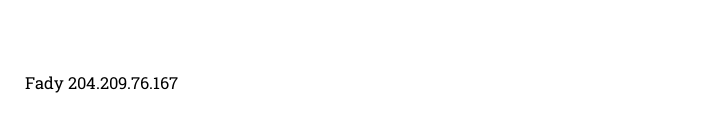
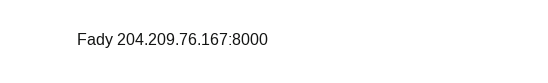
[68,77,179,90] 204.209.76.167 -> [117,33,269,45] 204.209.76.167:8000

